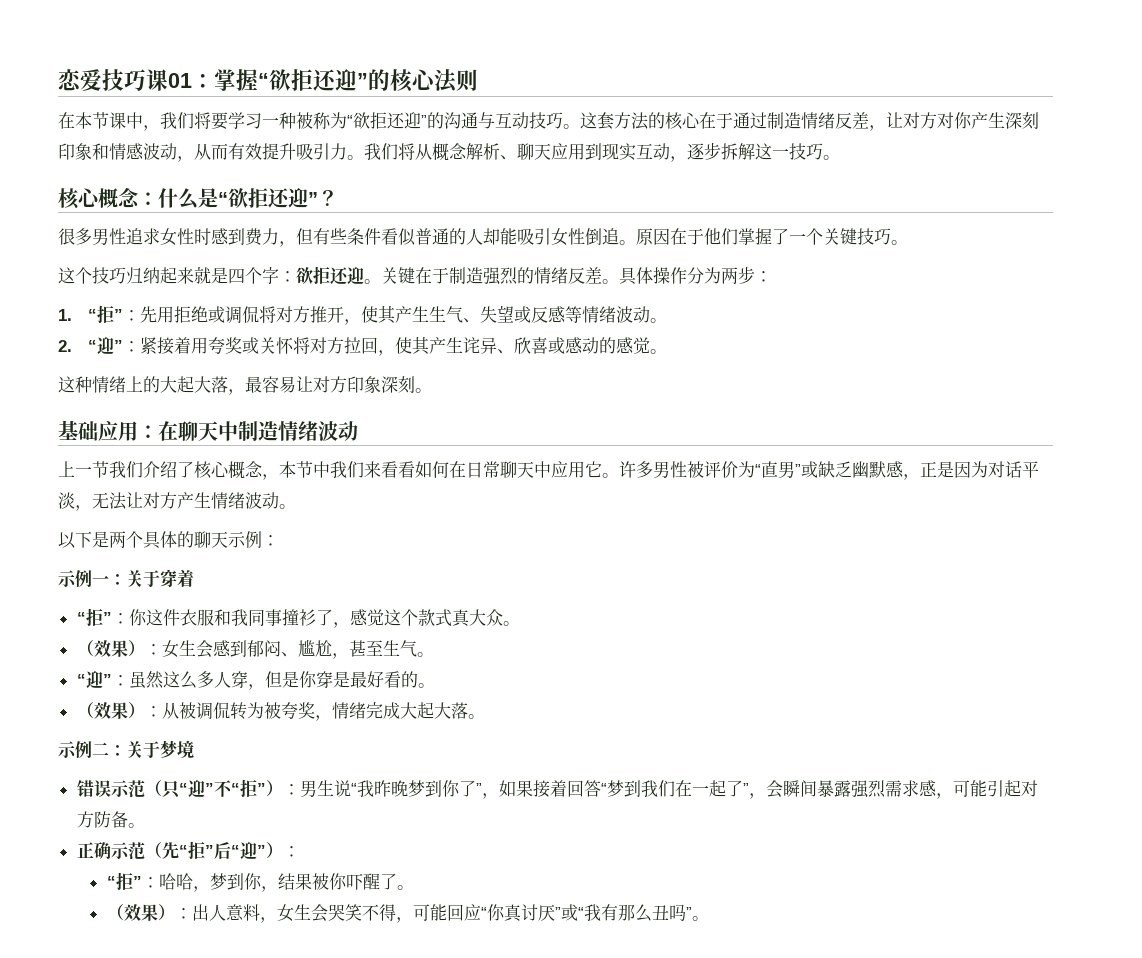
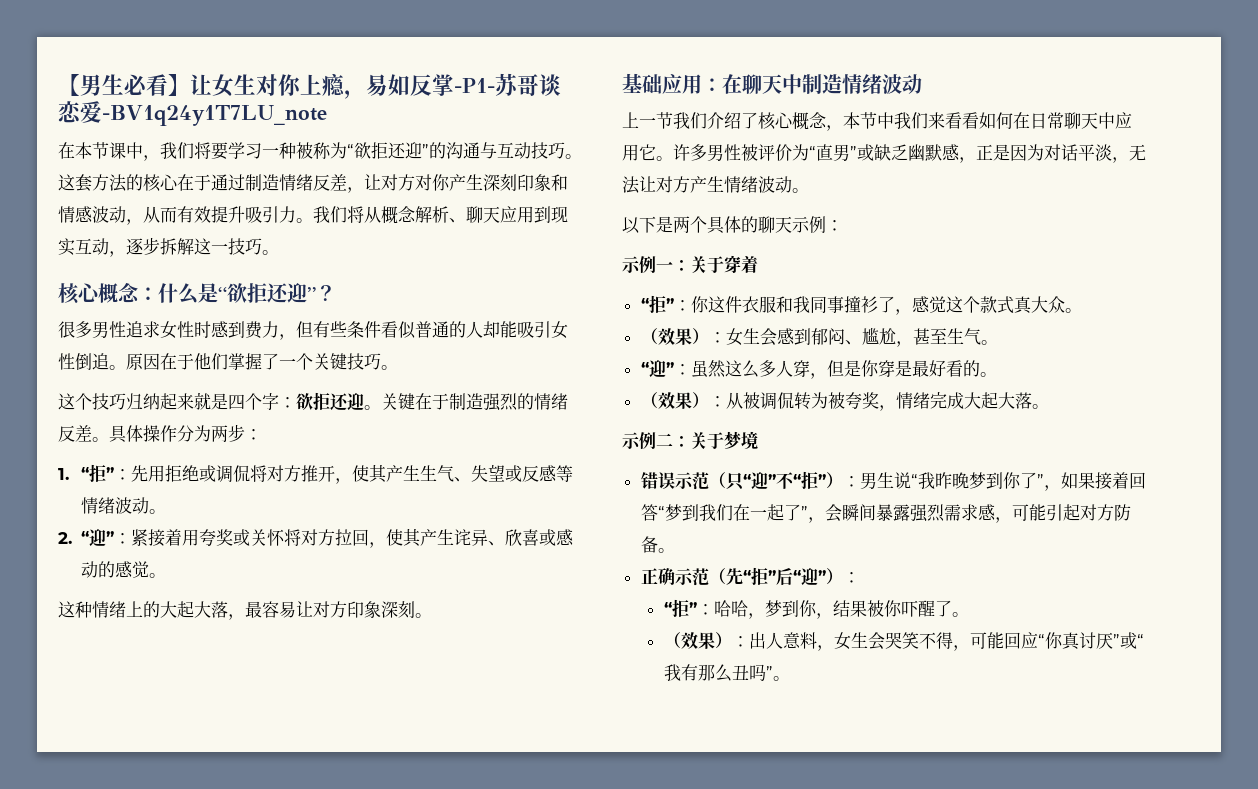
[58,69,478,93] 恋爱技巧课01：掌握“欲拒还迎”的核心法则 -> [58,73,561,99] [58,101,327,126] 【男生必看】让女生对你上瘾，易如反掌-P1-苏哥谈恋爱-BV1q24y1T7LU_note

